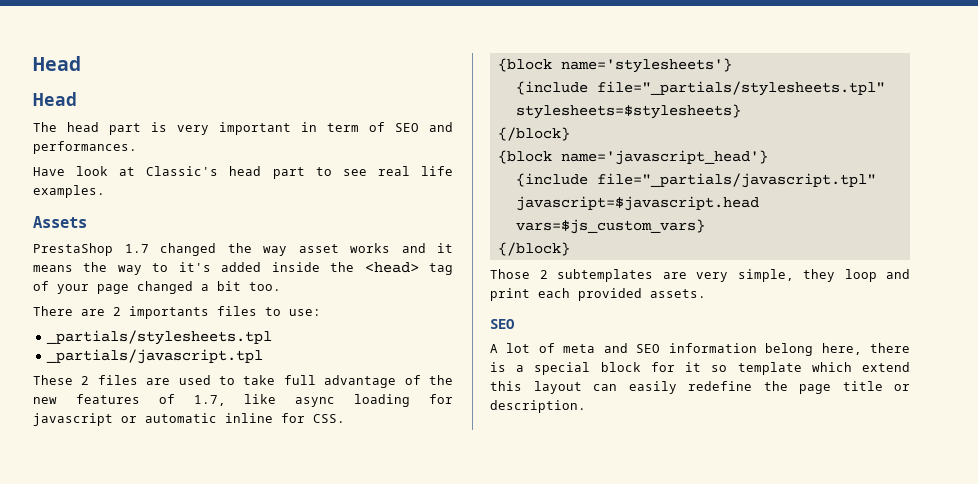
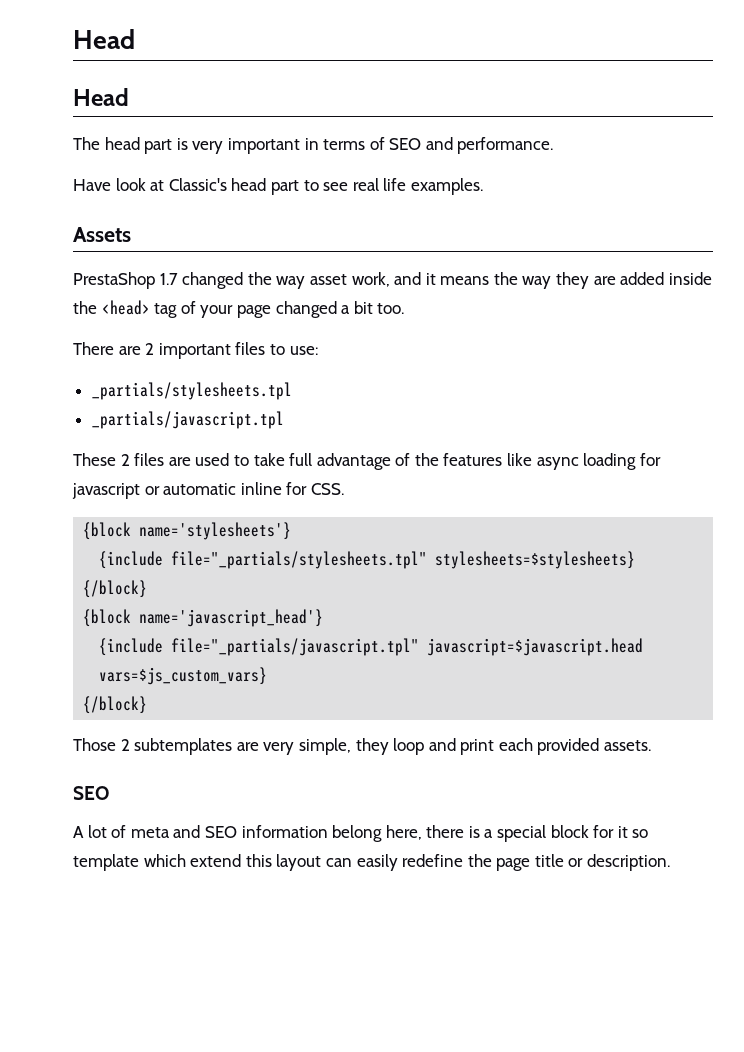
[327,123,359,132] term -> [323,139,366,150] terms
[33,141,137,154] performances. -> [457,137,554,154] performance.
[350,243,390,253] works -> [351,272,390,287] work,
[152,262,211,272] to it's -> [556,272,616,289] they are
[129,306,209,319] importants -> [158,343,231,359] important
[33,394,226,406] new features of 1.7, -> [443,453,503,466] features

